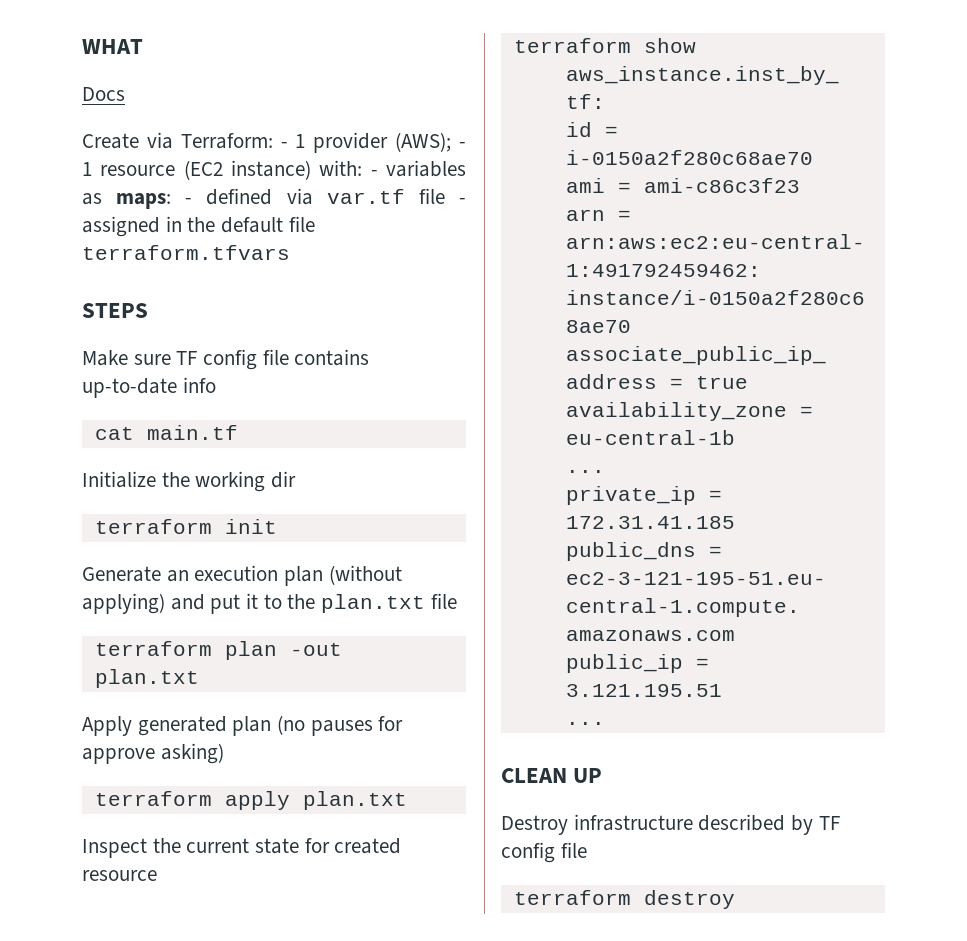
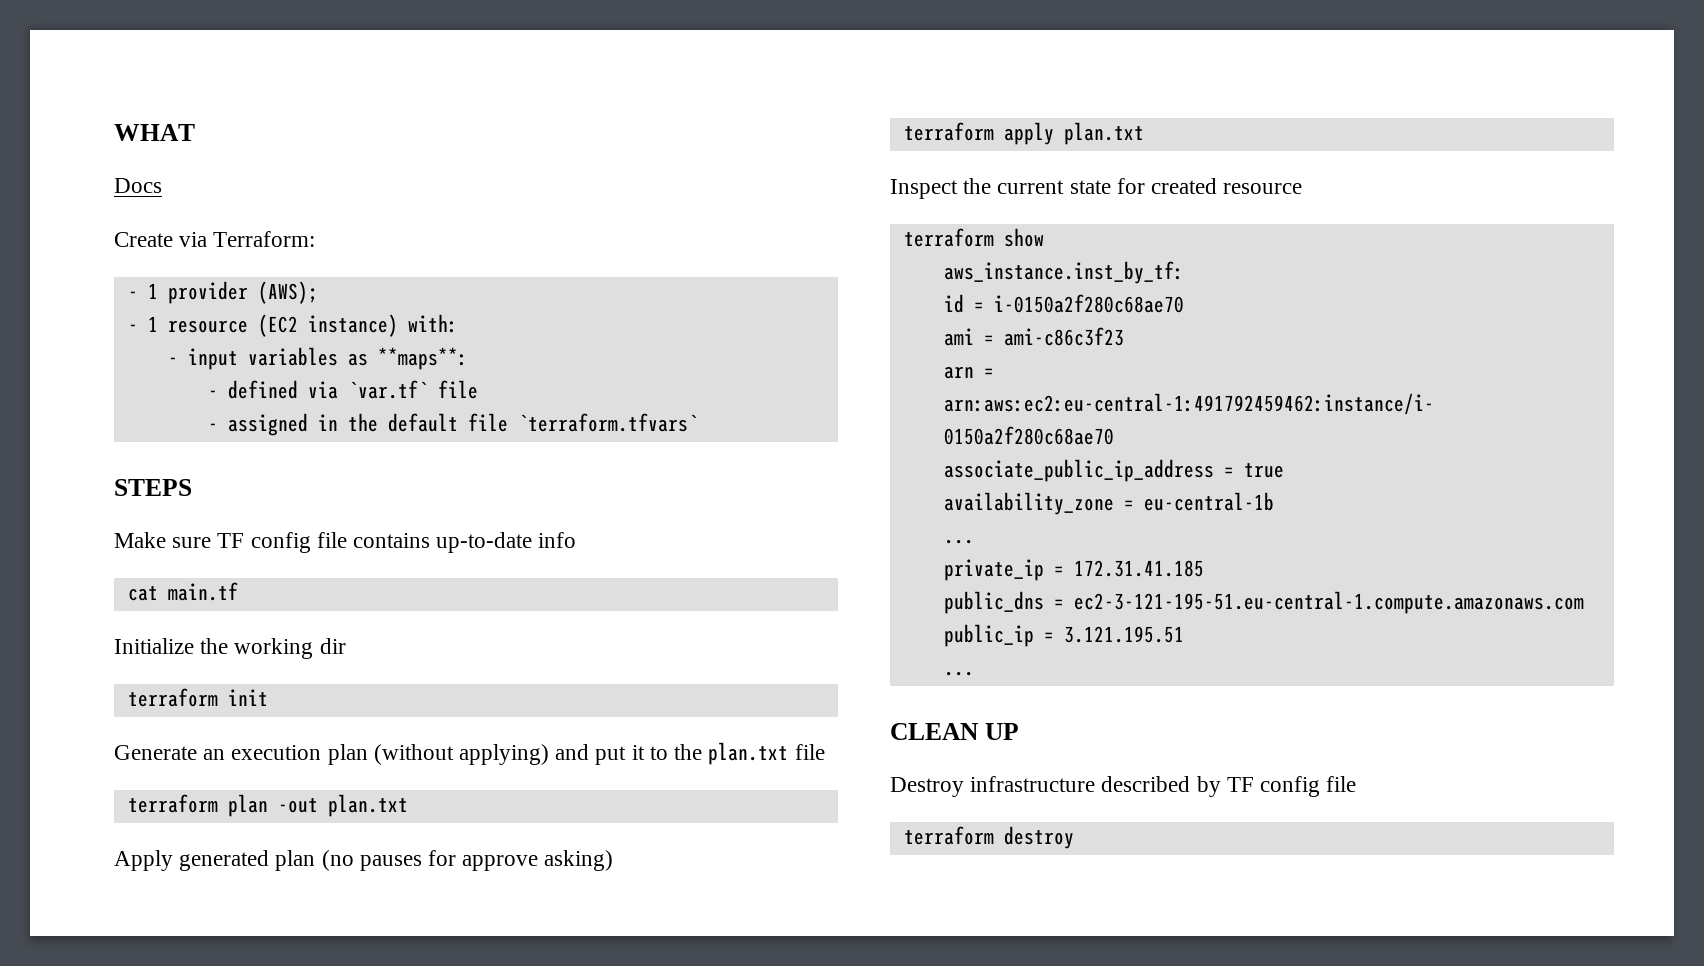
(273, 141) none -> (316, 239) //
(452, 142) none -> (318, 292) //
[370,170,378,176] - -> [167,348,238,370] // - input
[116,193,172,209] maps: -> [377,347,468,370] **maps**: //
[326,188,445,204] var.tf file -> [347,380,478,399] `var.tf` file //
[82,245,290,260] terraform.tfvars -> [517,413,698,432] `terraform.tfvars`

